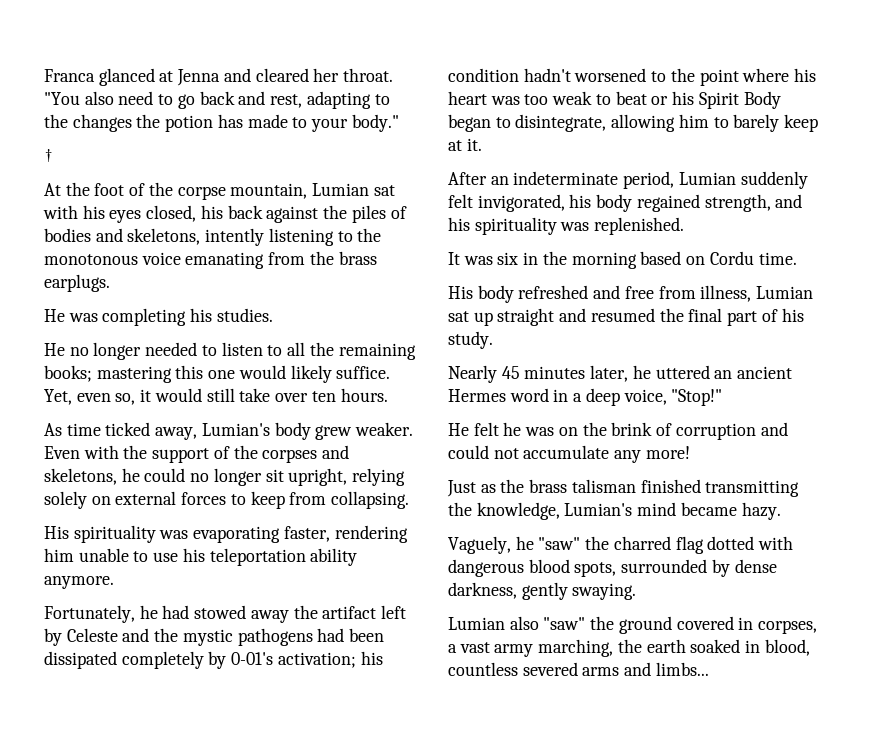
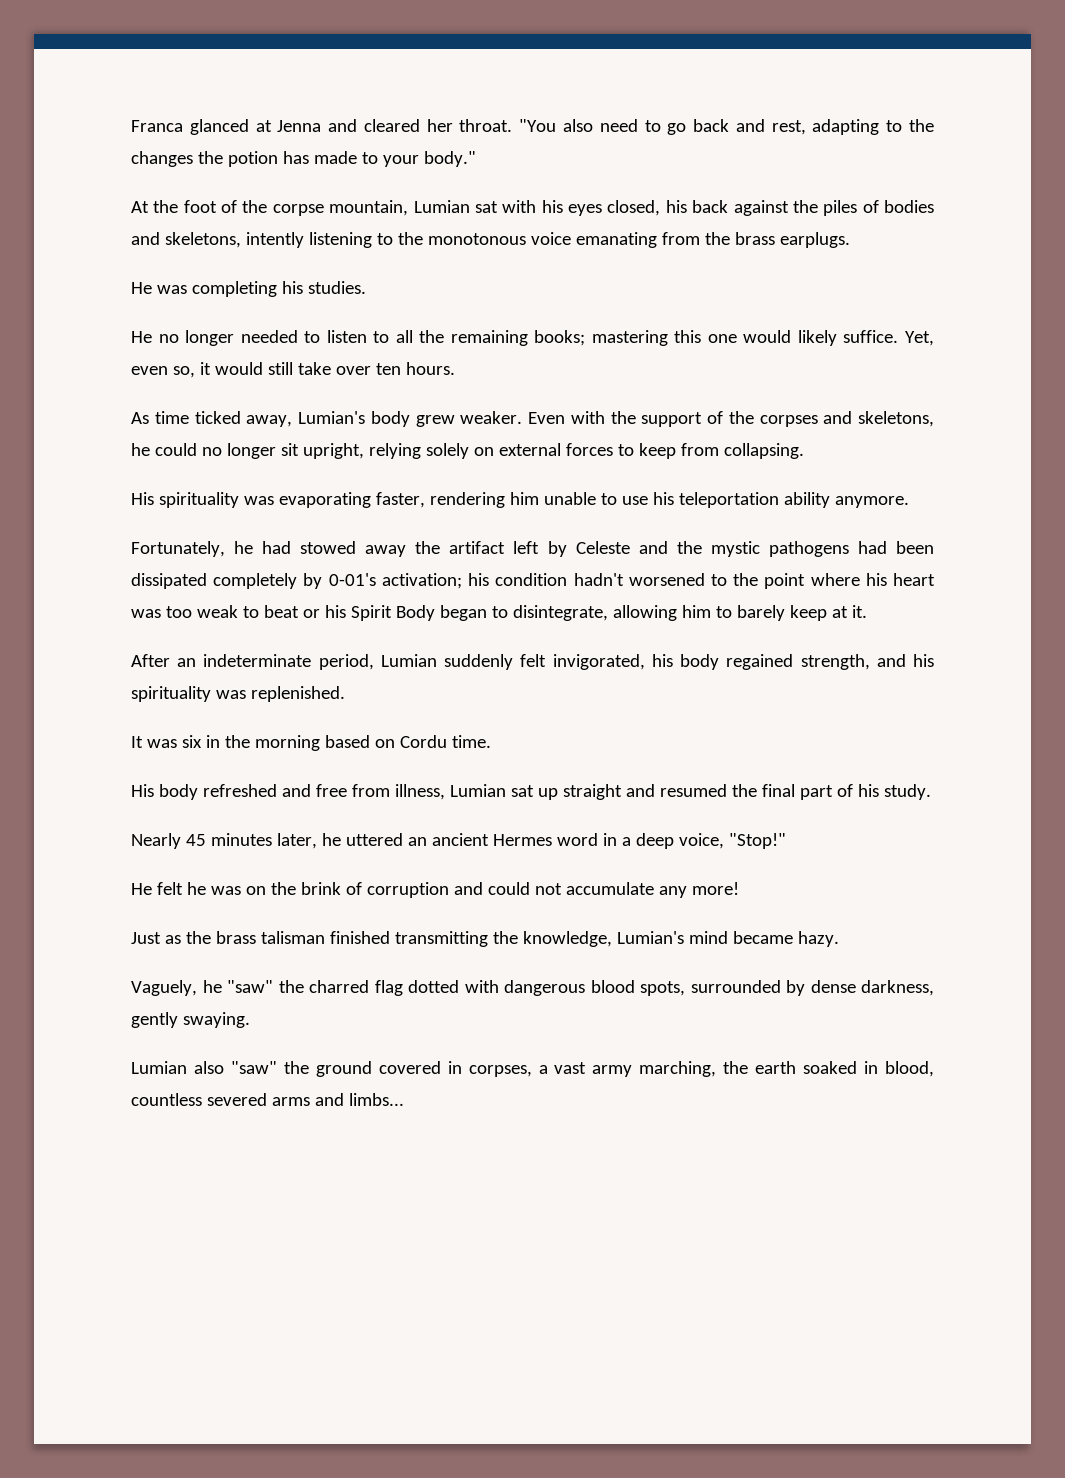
[44,149,53,162] // † -> (476, 159) none

